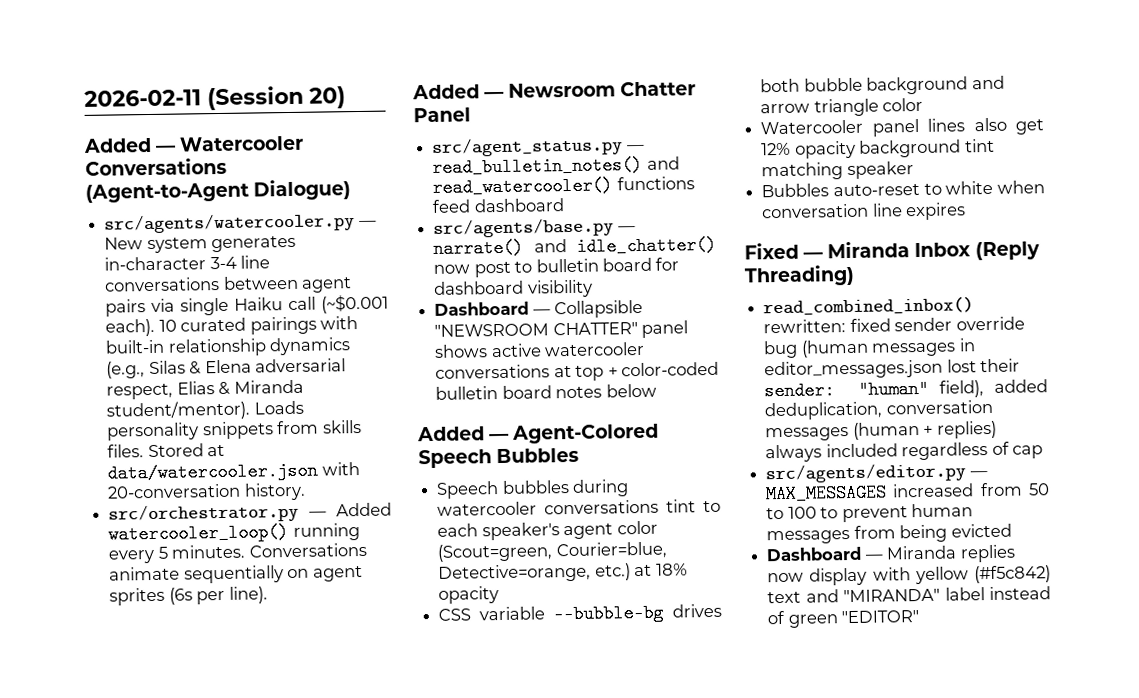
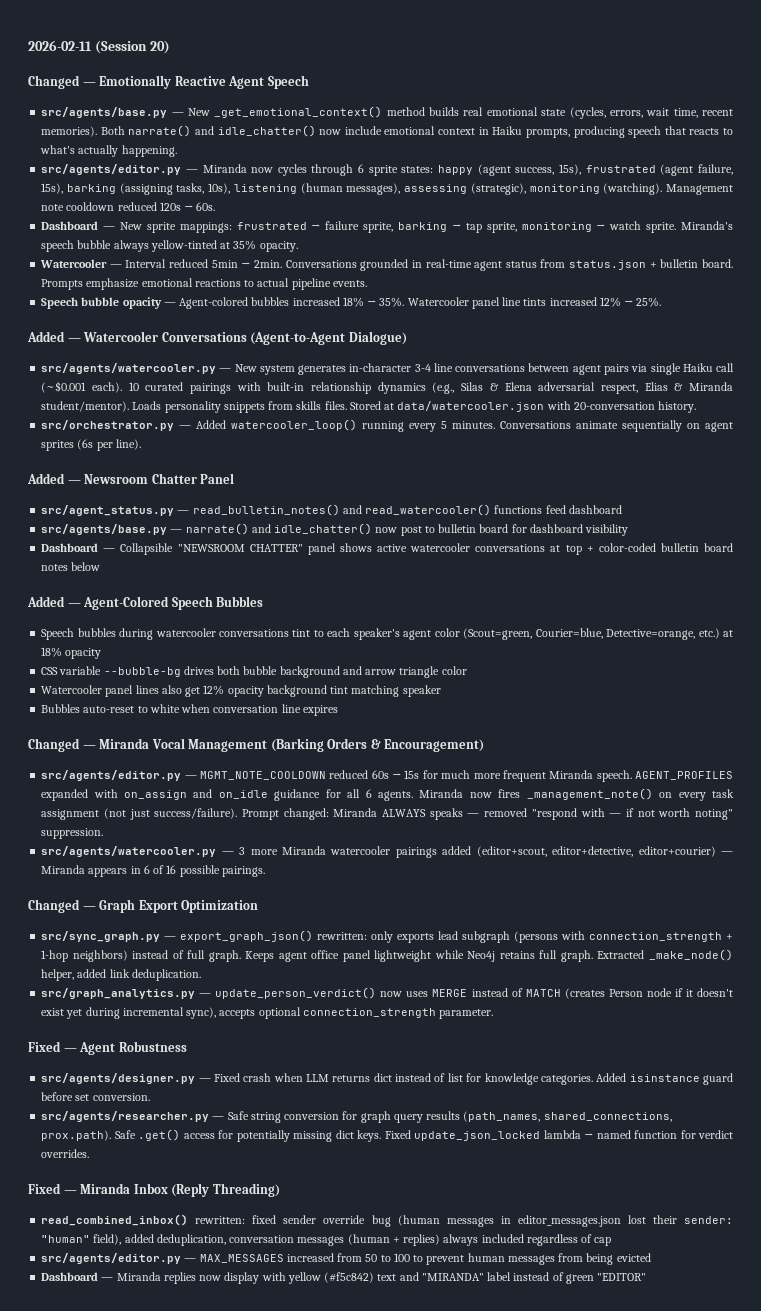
(346, 97) none -> [28,75,309,89] [41,106,733,119] [41,125,733,138] [40,145,177,157] [41,164,733,176] [41,183,734,195] [41,202,216,211] [41,221,733,233] [41,240,298,252] [40,259,733,271] [41,278,367,290] [41,297,662,309] // Changed — Emotionally Reactive Agent Speech // src/agents/base.py — New _get_emotional_context() method builds real emotional state (cycles, errors, wait time, recent memories). Both narrate() and idle_chatter() now include emotional context in Haiku prompts, producing speech that reacts to what's actually happening. // src/agents/editor.py — Miranda now cycles through 6 sprite states: happy (agent success, 15s), frustrated (agent failure, 15s), barking (assigning tasks, 10s), listening (human messages), assessing (strategic), monitoring (watching). Management note cooldown reduced 120s → 60s. // Dashboard — New sprite mappings: frustrated → failure sprite, barking → tap sprite, monitoring → watch sprite. Miranda's speech bubble always yellow-tinted at 35% opacity. // Watercooler — Interval reduced 5min → 2min. Conversations grounded in real-time agent status from status.json + bulletin board. Prompts emphasize emotional reactions to actual pipeline events. // Speech bubble opacity — Agent-colored bubbles increased 18% → 35%. Watercooler panel line tints increased 12% → 25%.
(967, 211) none -> [28,738,485,752] [41,770,733,782] [41,788,734,801] [41,808,734,820] [41,828,104,839] [41,846,733,858] [41,865,265,877] [28,899,259,913] [41,930,734,943] [41,949,733,962] [41,969,201,981] [41,987,733,999] [41,1007,494,1019] [28,1041,187,1055] [41,1073,733,1085] [41,1092,150,1101] [41,1111,672,1123] [41,1129,733,1142] [41,1149,90,1158] // Changed — Miranda Vocal Management (Barking Orders & Encouragement) // src/agents/editor.py — MGMT_NOTE_COOLDOWN reduced 60s → 15s for much more frequent Miranda speech. AGENT_PROFILES expanded with on_assign and on_idle guidance for all 6 agents. Miranda now fires _management_note() on every task assignment (not just success/failure). Prompt changed: Miranda ALWAYS speaks — removed "respond with — if not worth noting" suppression. // src/agents/watercooler.py — 3 more Miranda watercooler pairings added (editor+scout, editor+detective, editor+courier) — Miranda appears in 6 of 16 possible pairings. // Changed — Graph Export Optimization // src/sync_graph.py — export_graph_json() rewritten: only exports lead subgraph (persons with connection_strength + 1-hop neighbors) instead of full graph. Keeps agent office panel lightweight while Neo4j retains full graph. Extracted _make_node() helper, added link deduplication. // src/graph_analytics.py — update_person_verdict() now uses MERGE instead of MATCH (creates Person node if it doesn't exist yet during incremental sync), accepts optional connection_strength parameter. // Fixed — Agent Robustness // src/agents/designer.py — Fixed crash when LLM returns dict instead of list for knowledge categories. Added isinstance guard before set conversion. // src/agents/researcher.py — Safe string conversion for graph query results (path_names, shared_connections, prox.path). Safe .get() access for potentially missing dict keys. Fixed update_json_locked lambda → named function for verdict overrides.

